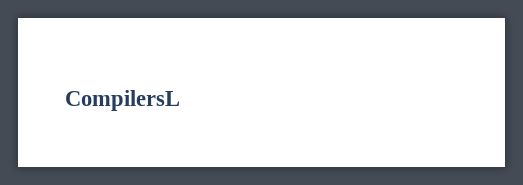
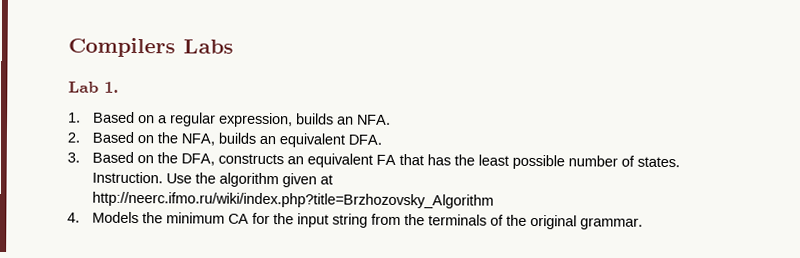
[65,90,180,111] CompilersL -> [68,37,234,58] [68,81,119,93] [68,111,391,128] [67,131,382,148] [67,151,680,170] [91,171,333,188] [91,191,494,209] [67,211,643,230] Compilers Labs // Lab 1. // 1. Based on a regular expression, builds an NFA. // 2. Based on the NFA, builds an equivalent DFA. // 3. Based on the DFA, constructs an equivalent FA that has the least possible number of states. Instruction. Use the algorithm given at http://neerc.ifmo.ru/wiki/index.php?title=Brzhozovsky_Algorithm // 4. Models the minimum CA for the input string from the terminals of the original grammar.

